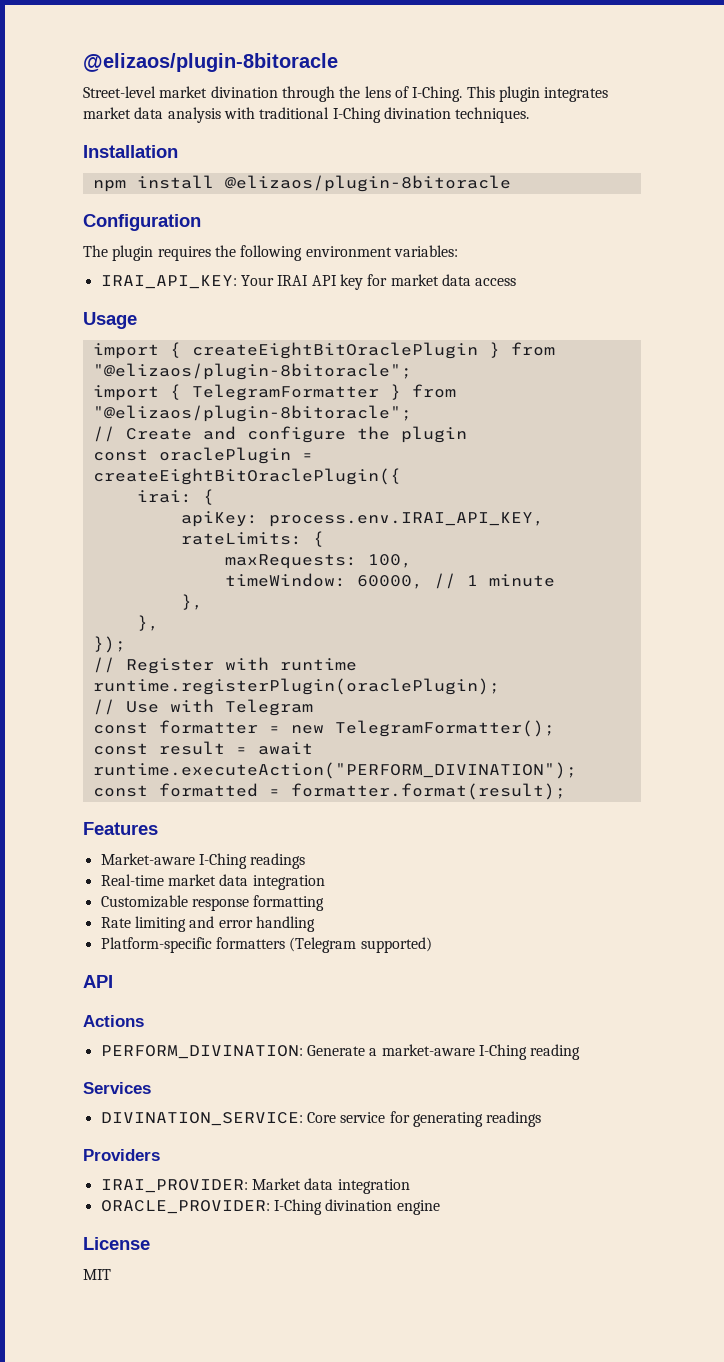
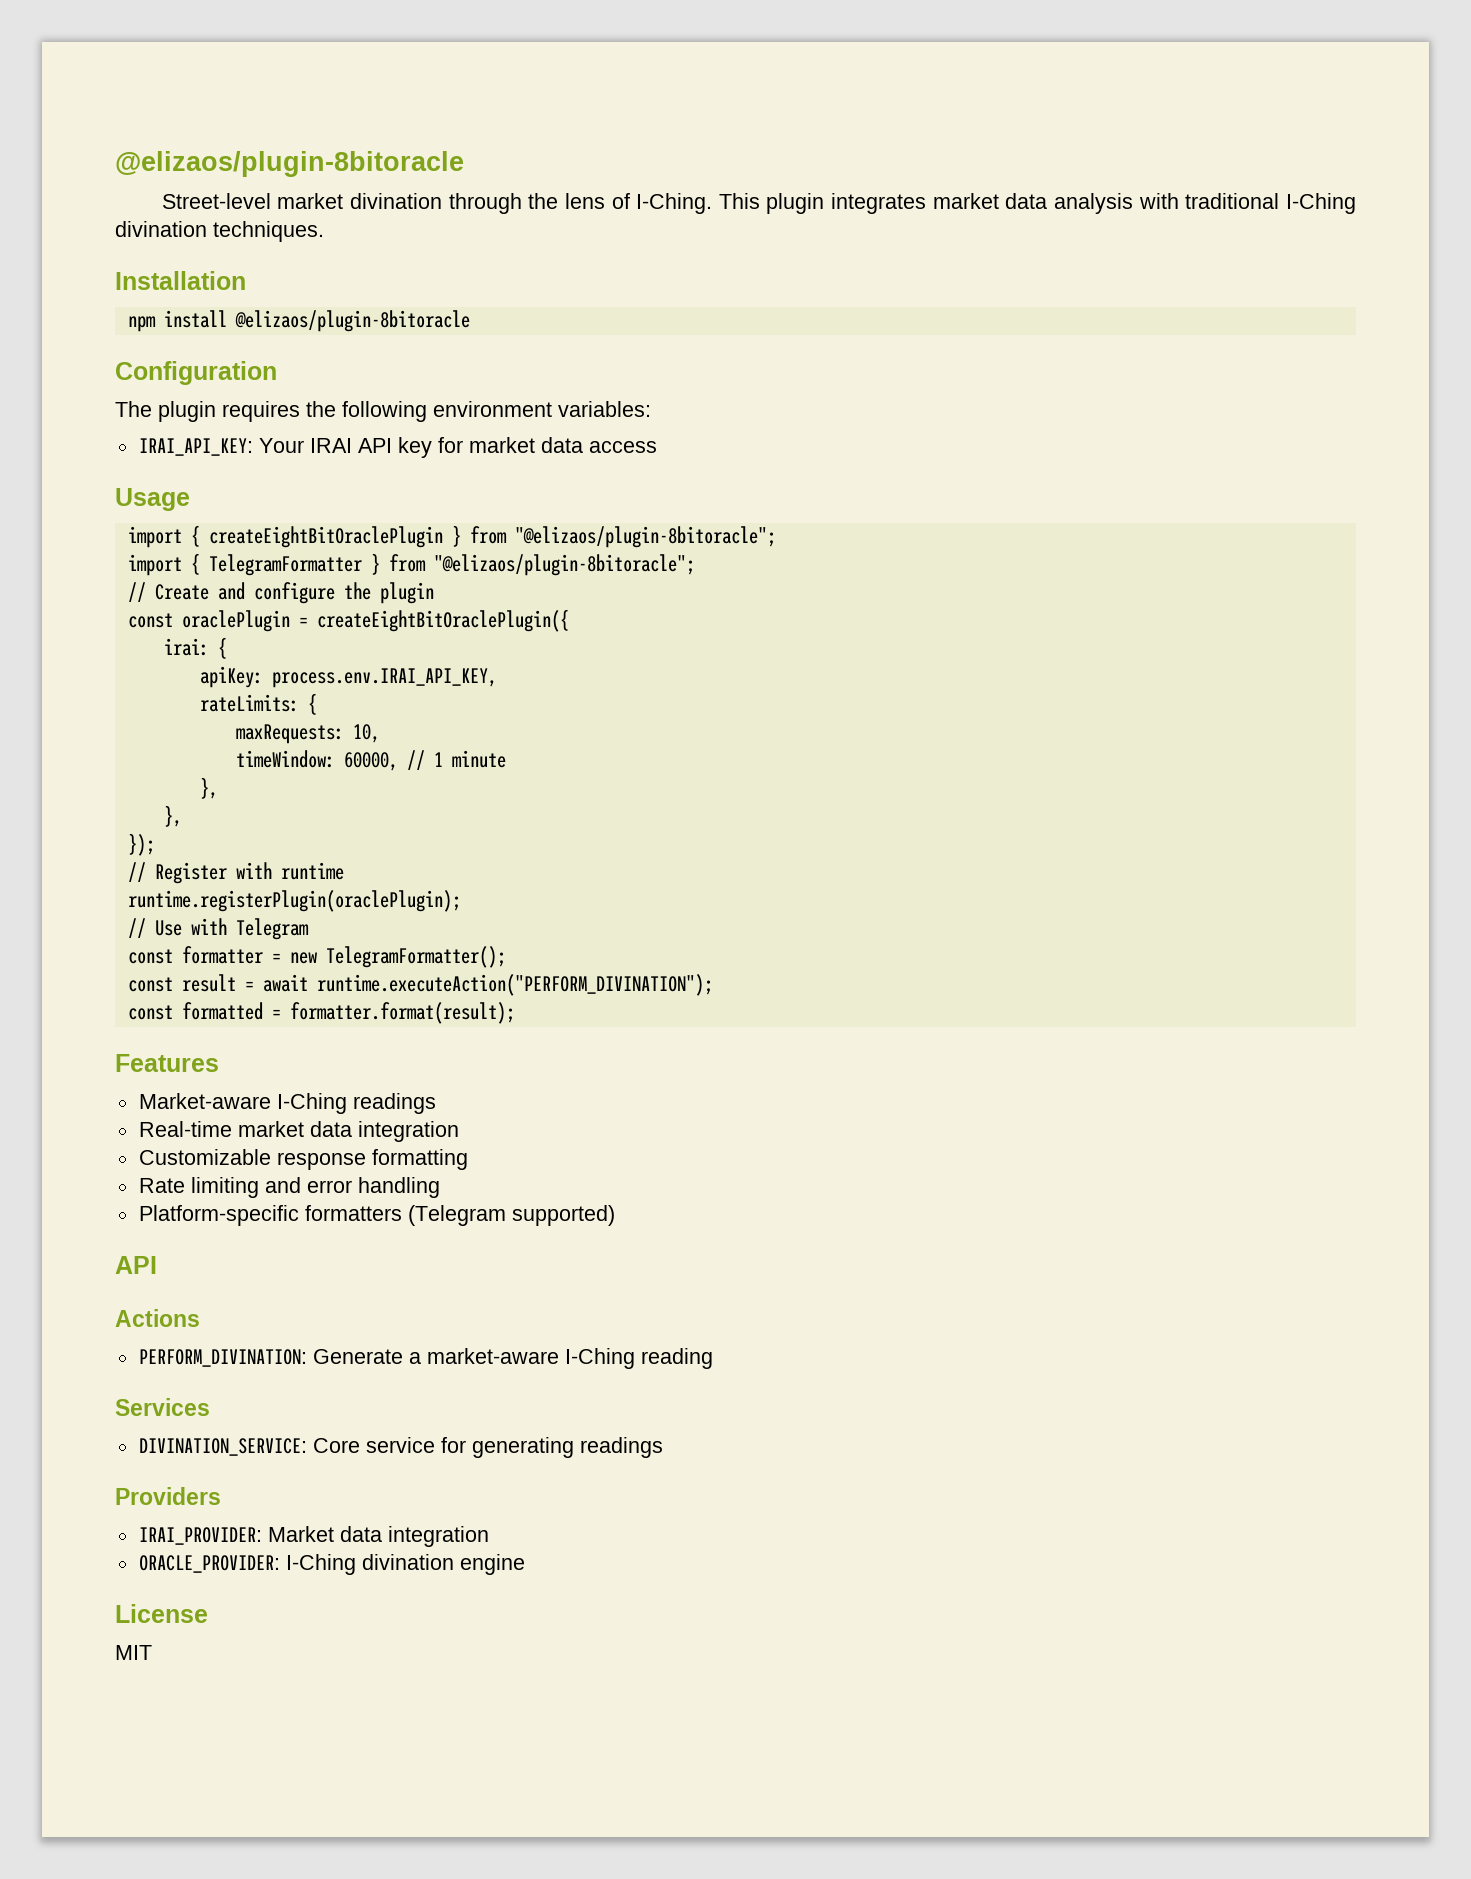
[367,554,412,568] 100, -> [352,724,380,743] 10,

